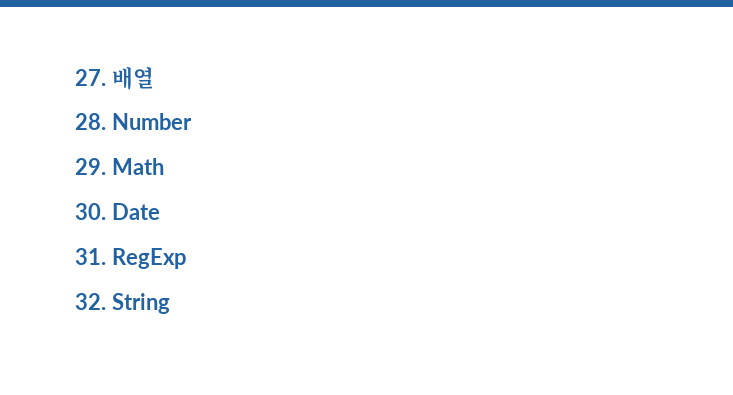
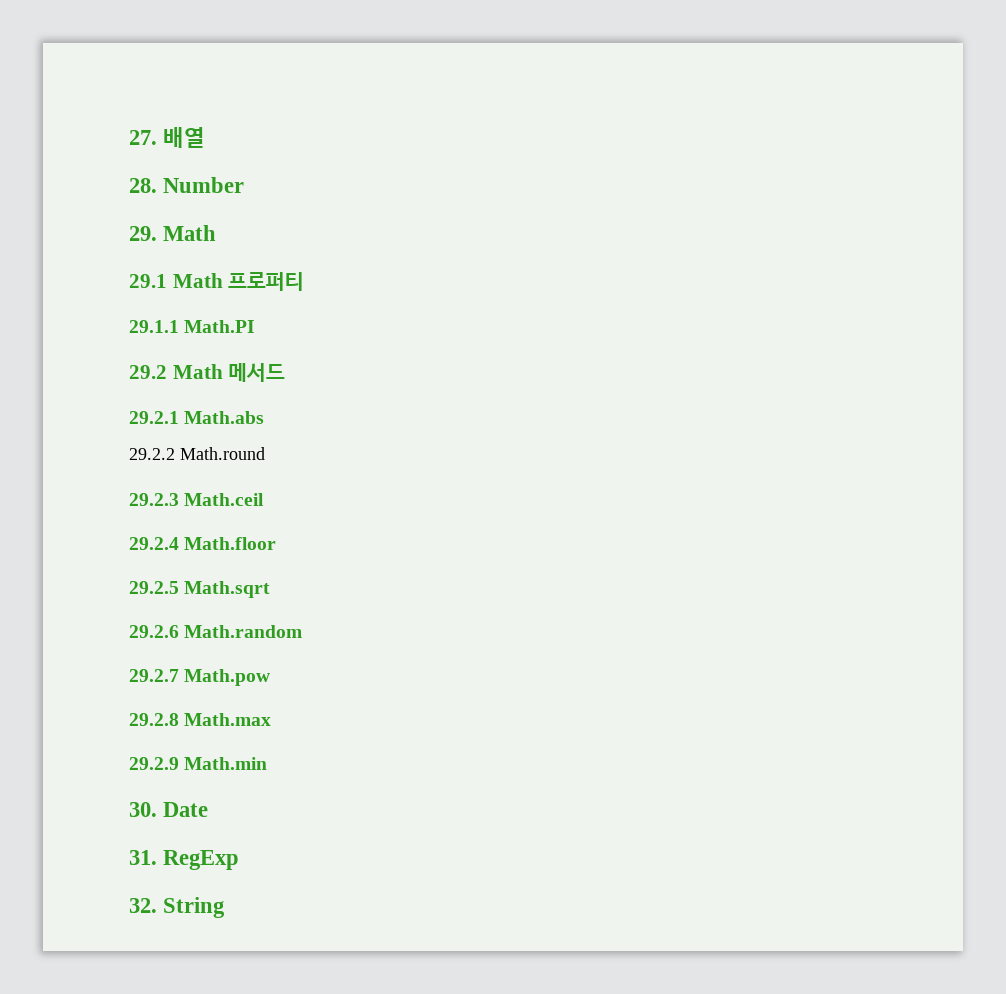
(164, 166) none -> [129,272,305,291] [129,320,256,333] [129,363,286,382] [129,411,265,424] [129,447,265,460] [129,493,265,506] [129,537,277,550] [129,581,271,598] [129,625,303,638] [129,669,271,686] [129,713,272,726] [129,757,268,770] // 29.1 Math 프로퍼티 // 29.1.1 Math.PI // 29.2 Math 메서드 // 29.2.1 Math.abs // 29.2.2 Math.round // 29.2.3 Math.ceil // 29.2.4 Math.floor // 29.2.5 Math.sqrt // 29.2.6 Math.random // 29.2.7 Math.pow // 29.2.8 Math.max // 29.2.9 Math.min

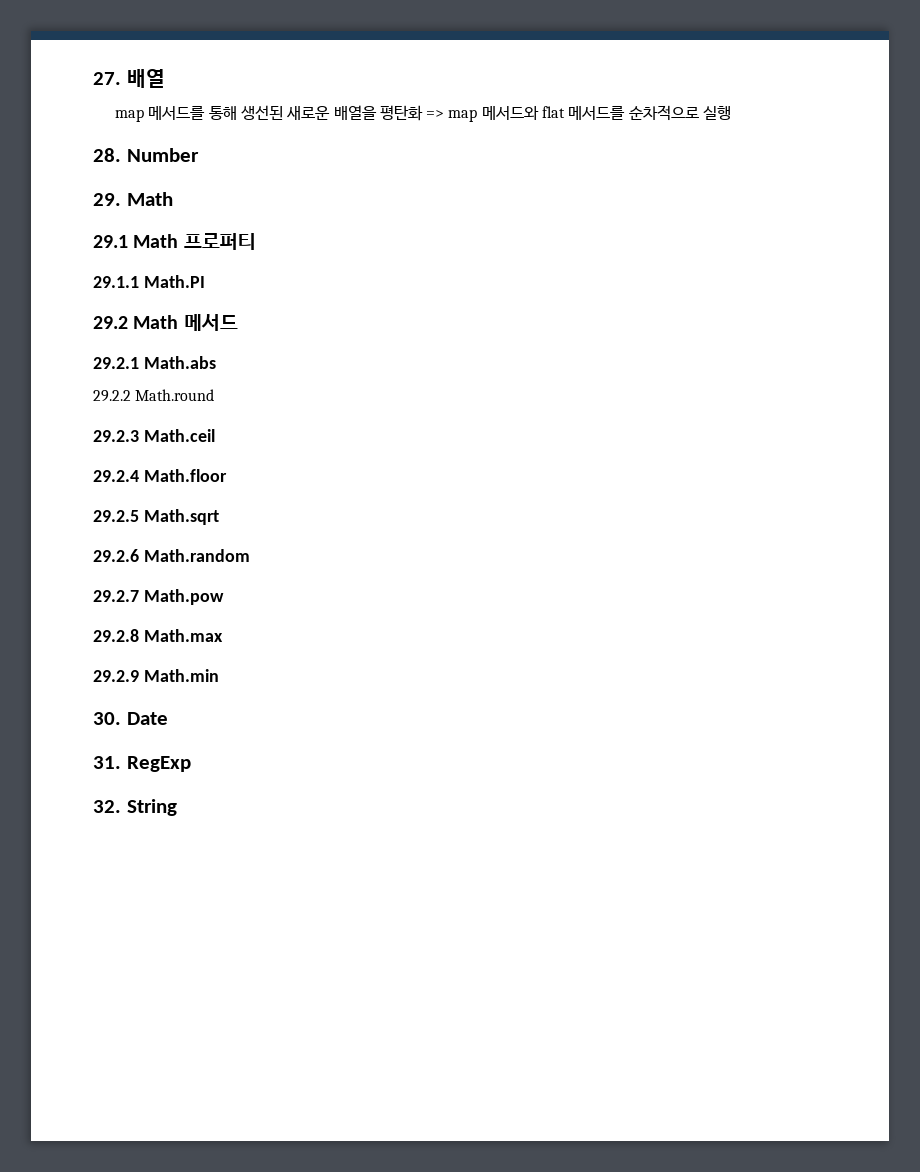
(206, 137) none -> [114,105,732,122] // map 메서드를 통해 생선된 새로운 배열을 평탄화 => map 메서드와 flat 메서드를 순차적으로 실행

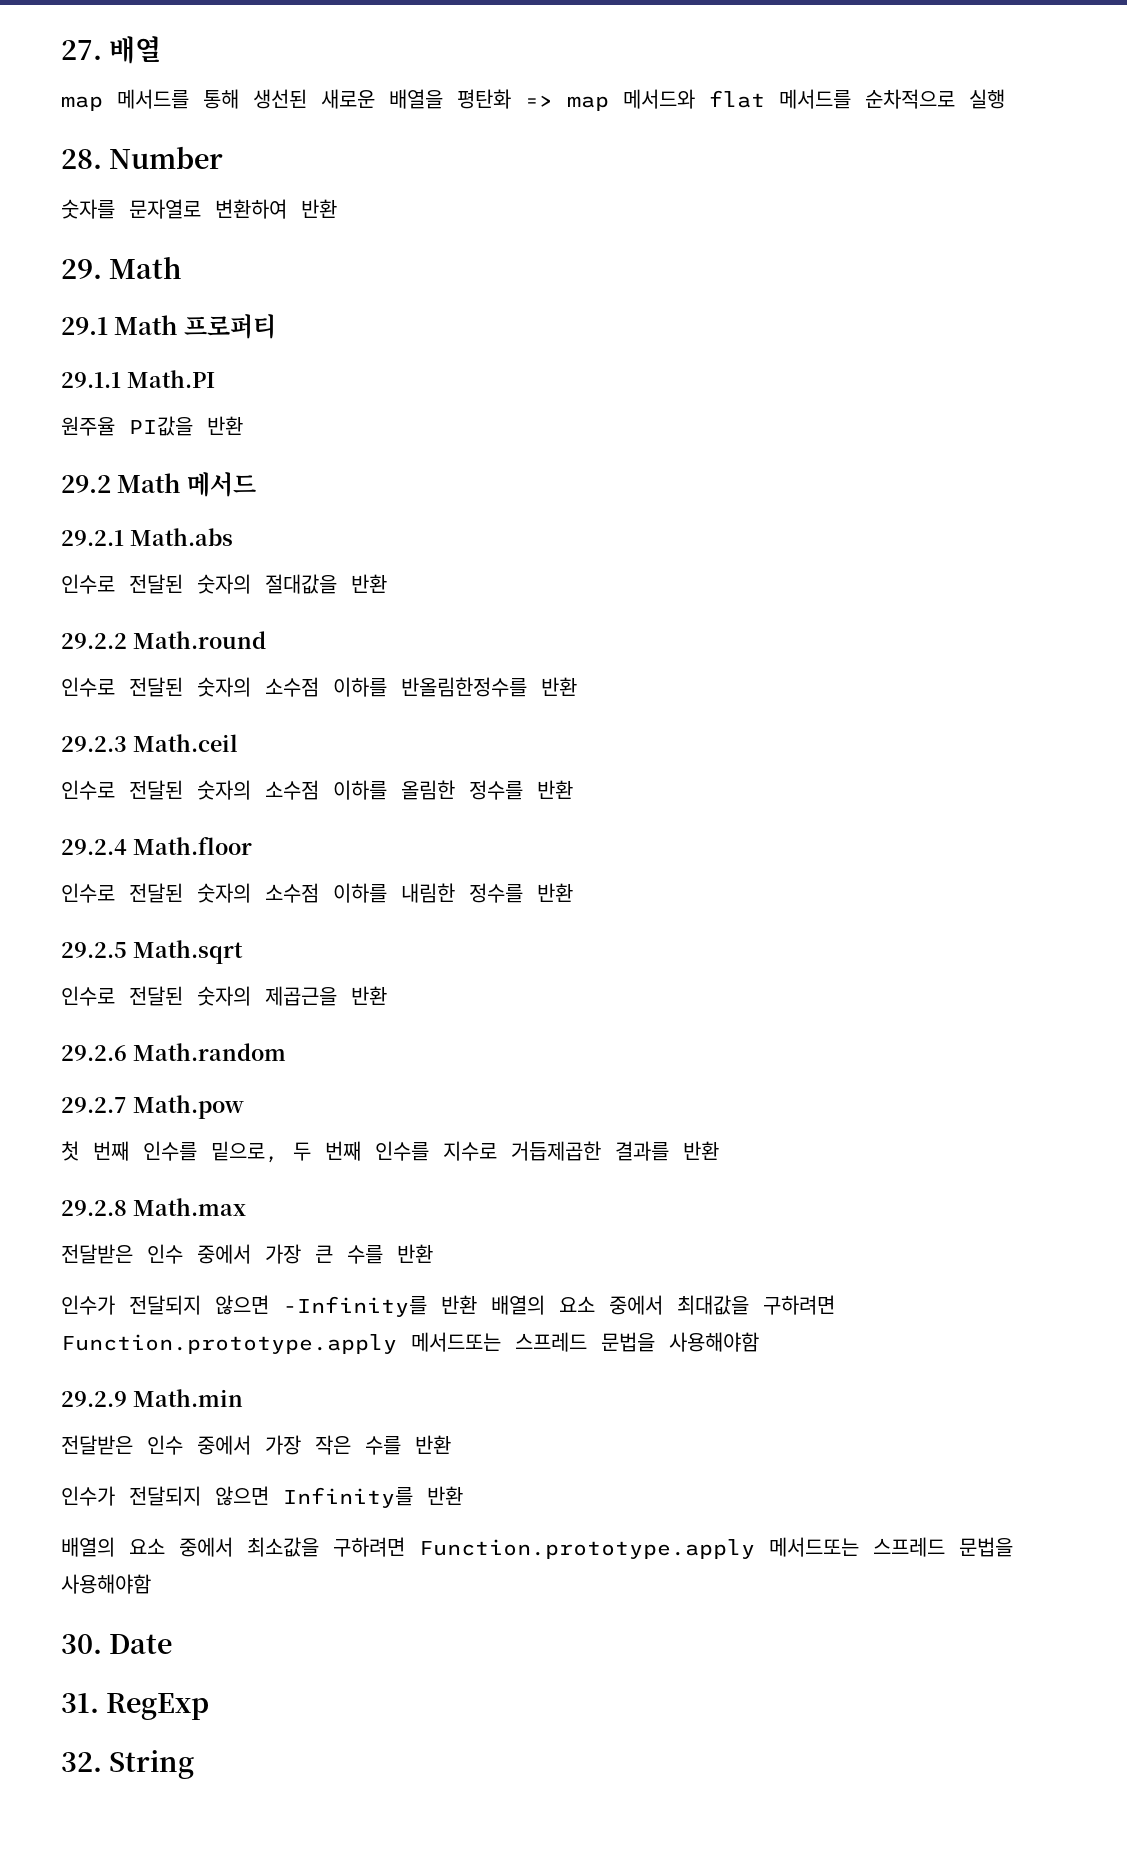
(199, 155) none -> [61,199,337,219] // 숫자를 문자열로 변환하여 반환
(205, 281) none -> [61,416,243,436] // 원주율 PI값을 반환
[93,389,215,402] [93,429,215,442] [93,469,227,482] [93,509,219,525] [93,549,250,562] [93,589,224,605] [93,629,223,642] [93,669,219,682] 29.2.2 Math.round // 29.2.3 Math.ceil // 29.2.4 Math.floor // 29.2.5 Math.sqrt // 29.2.6 Math.random // 29.2.7 Math.pow // 29.2.8 Math.max // 29.2.9 Math.min -> [61,574,387,594] [61,631,266,649] [61,677,577,697] [61,734,238,752] [61,780,573,800] [61,837,252,855] [61,883,573,903] [61,940,243,964] [61,986,387,1006] [61,1043,286,1061] [61,1095,244,1119] [61,1141,719,1163] [61,1198,246,1216] [61,1244,433,1264] [61,1295,835,1317] [61,1332,759,1354] [61,1389,243,1407] [61,1435,451,1455] [61,1486,463,1508] [61,1537,1013,1559] [61,1574,151,1594] 인수로 전달된 숫자의 절대값을 반환 // 29.2.2 Math.round // 인수로 전달된 숫자의 소수점 이하를 반올림한정수를 반환 // 29.2.3 Math.ceil // 인수로 전달된 숫자의 소수점 이하를 올림한 정수를 반환 // 29.2.4 Math.floor // 인수로 전달된 숫자의 소수점 이하를 내림한 정수를 반환 // 29.2.5 Math.sqrt // 인수로 전달된 숫자의 제곱근을 반환 // 29.2.6 Math.random // 29.2.7 Math.pow // 첫 번째 인수를 밑으로, 두 번째 인수를 지수로 거듭제곱한 결과를 반환 // 29.2.8 Math.max // 전달받은 인수 중에서 가장 큰 수를 반환 // 인수가 전달되지 않으면 -Infinity를 반환 배열의 요소 중에서 최대값을 구하려면 Function.prototype.apply 메서드또는 스프레드 문법을 사용해야함 // 29.2.9 Math.min // 전달받은 인수 중에서 가장 작은 수를 반환 // 인수가 전달되지 않으면 Infinity를 반환 // 배열의 요소 중에서 최소값을 구하려면 Function.prototype.apply 메서드또는 스프레드 문법을 사용해야함

